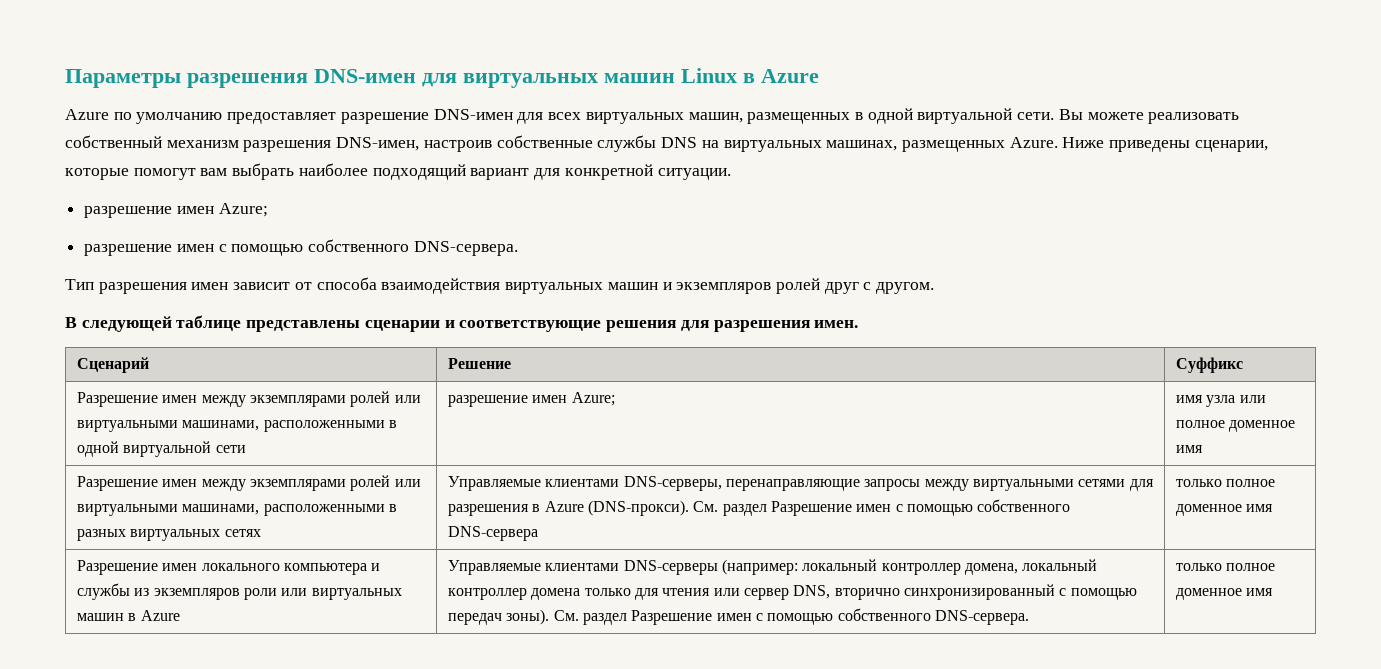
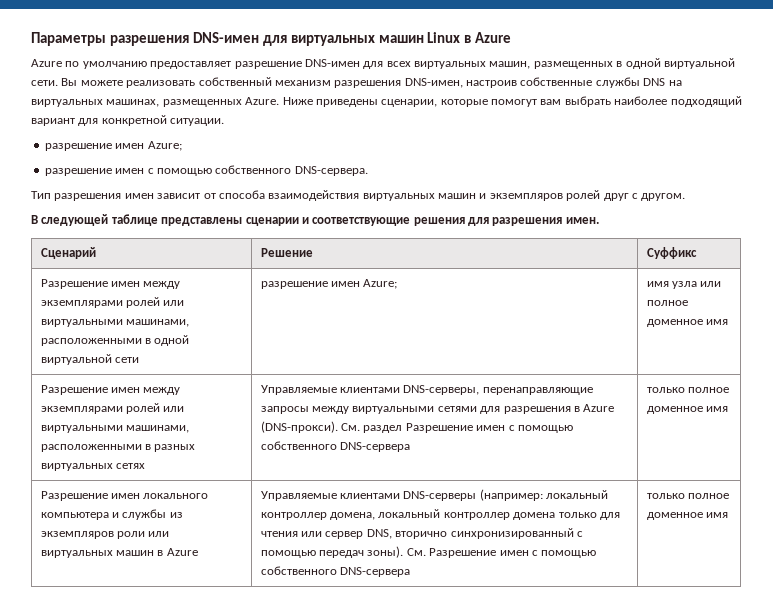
[582,608,1029,625] раздел Разрешение имен с помощью собственного DNS-сервера. -> [429,548,597,558] [260,566,411,577] Разрешение имен с помощью собственного DNS-сервера

